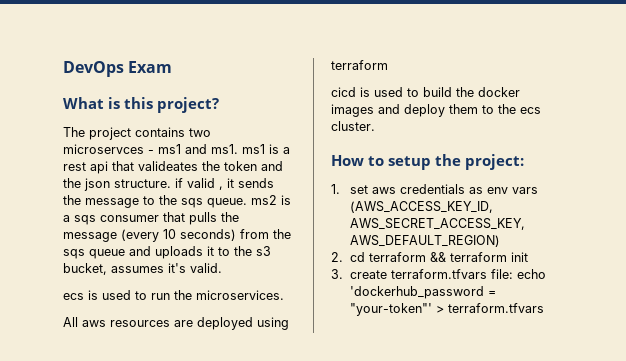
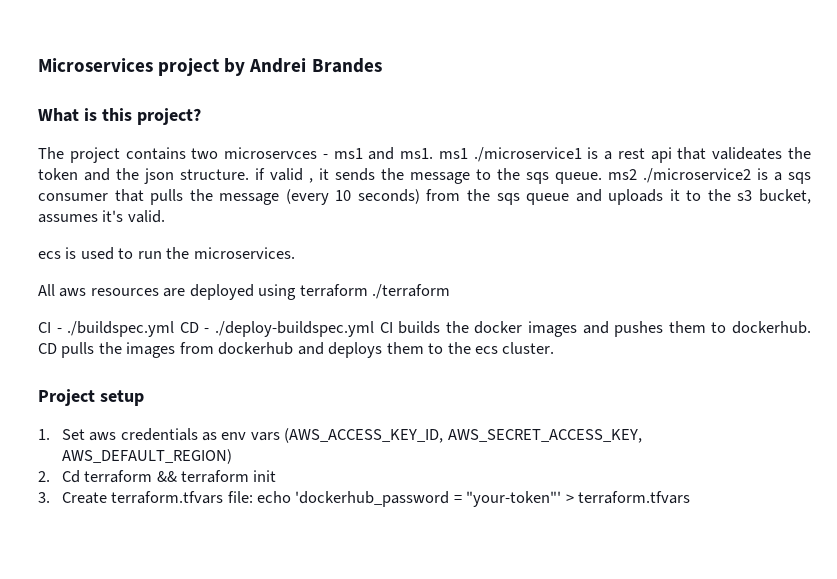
[63,61,173,77] DevOps Exam -> [38,58,382,76] Microservices project by Andrei Brandes
(265, 149) none -> [473,147,582,162] ./microservice1
(277, 200) none -> [643,168,751,183] ./microservice2
[331,87,520,97] [331,104,445,117] // cicd is used to build the docker images and deploy -> [372,284,451,299] [38,321,812,337] [38,342,383,358] ./terraform // CI - ./buildspec.yml CD - ./deploy-buildspec.yml CI builds the docker images and pushes them to dockerhub. CD pulls the images from dockerhub and deploys
[331,155,385,166] How to -> [38,389,95,406] Project
[435,154,525,170] the project: -> (144, 398) none
[350,185,369,194] set -> [61,429,85,440] Set
[350,252,366,262] cd -> [61,470,80,483] Cd
[350,270,388,279] create -> [61,492,107,504] Create

